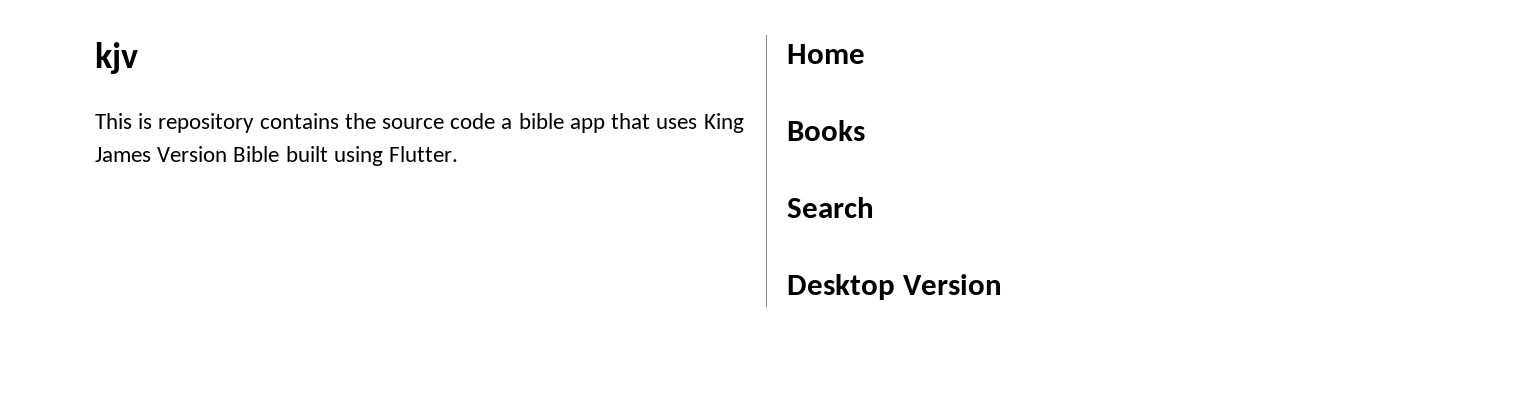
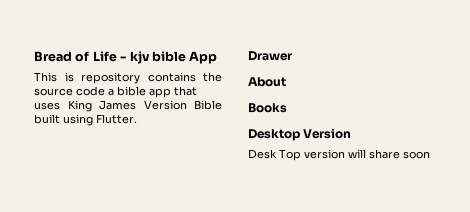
(95, 58) none -> [34,51,127,62] Bread of Life -
(138, 58) none -> [151,51,218,64] bible App
[787,44,865,64] Home -> [248,51,292,61] [248,77,286,87] Drawer // About
[787,197,874,218] // Search -> (287, 108) none
(1003, 284) none -> [248,149,430,161] // Desk Top version will share soon

